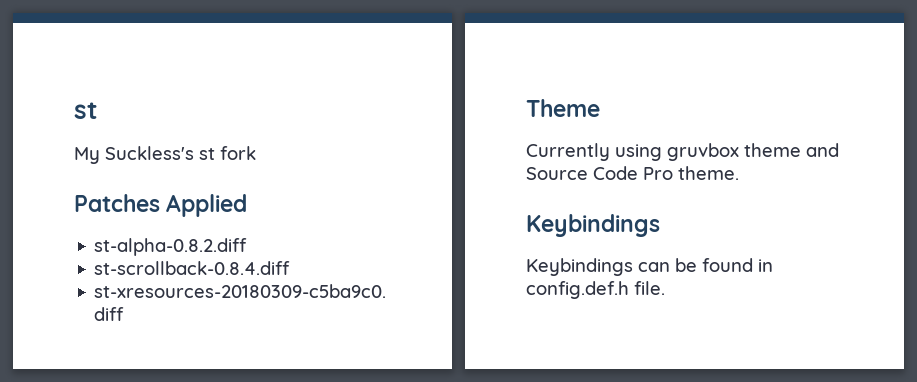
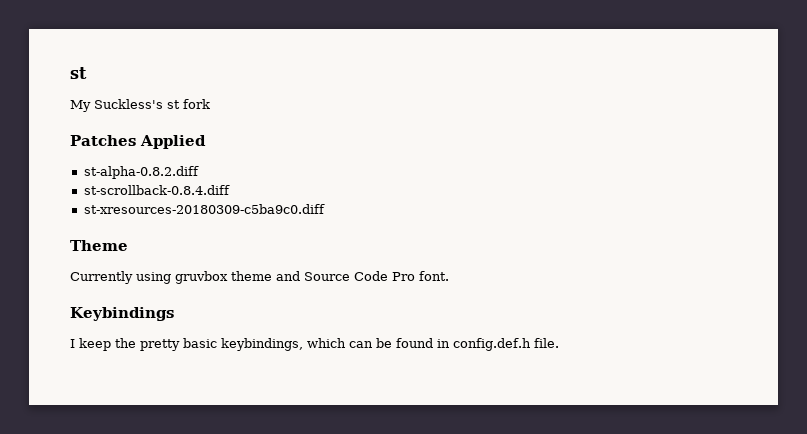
[678,166,739,180] theme. -> [419,271,449,281] font.
[526,258,633,276] Keybindings -> [70,338,346,351] I keep the pretty basic keybindings, which

